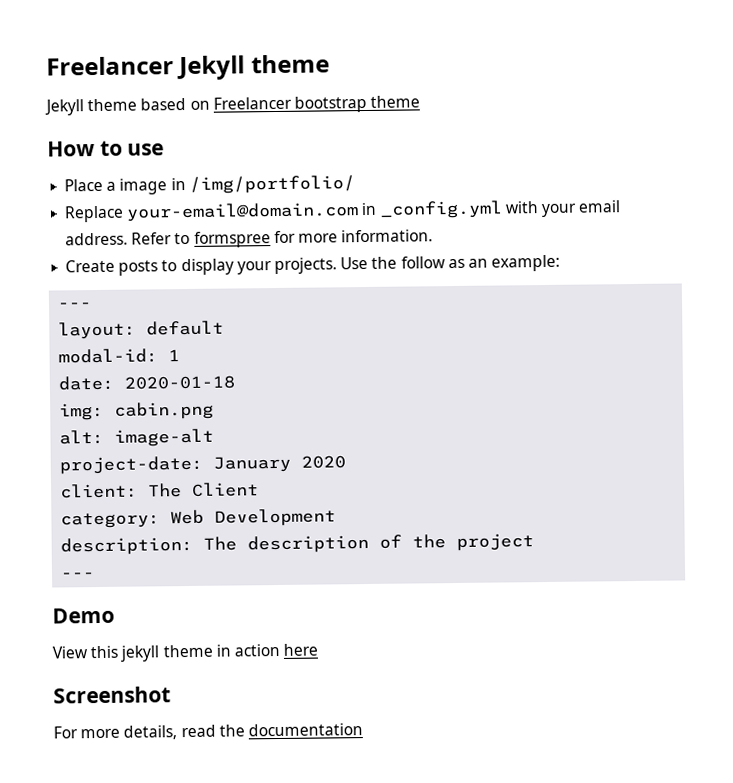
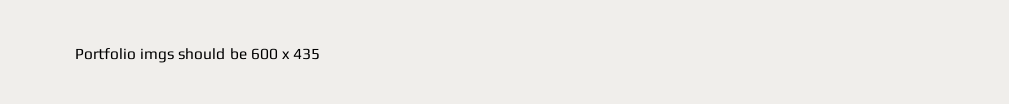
[46,54,330,81] [44,95,421,116] [47,140,165,157] [64,175,355,195] [64,200,622,223] [65,229,434,248] [65,254,561,276] [57,302,93,309] [58,320,225,340] [58,348,181,364] [58,375,236,391] [59,401,215,421] [59,428,215,447] [59,455,347,475] [60,482,260,499] [60,508,337,529] [60,533,535,556] [61,572,96,579] [52,607,115,624] [52,643,319,662] [53,686,171,704] [53,723,363,740] Freelancer Jekyll theme // Jekyll theme based on Freelancer bootstrap theme // How to use // Place a image in /img/portfolio/ // Replace your-email@domain.com in _config.yml with your email address. Refer to formspree for more information. // Create posts to display your projects. Use the follow as an example: // --- // layout: default // modal-id: 1 // date: 2020-01-18 // img: cabin.png // alt: image-alt // project-date: January 2020 // client: The Client // category: Web Development // description: The description of the project // --- // Demo // View this jekyll theme in action here // Screenshot // For more details, read the documentation -> [75,48,321,63] Portfolio imgs should be 600 x 435

